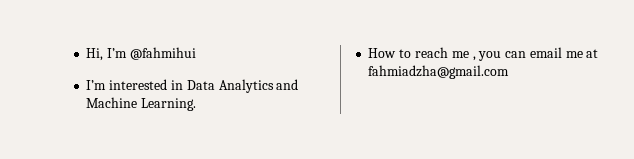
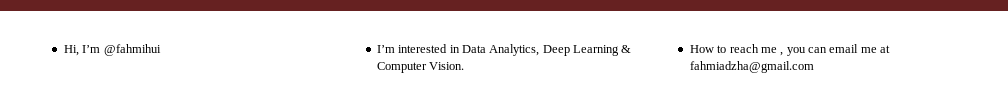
[218,79,299,93] [86,97,197,111] Analytics and Machine Learning. -> [489,44,632,56] [376,62,465,73] Analytics, Deep Learning & Computer Vision.

